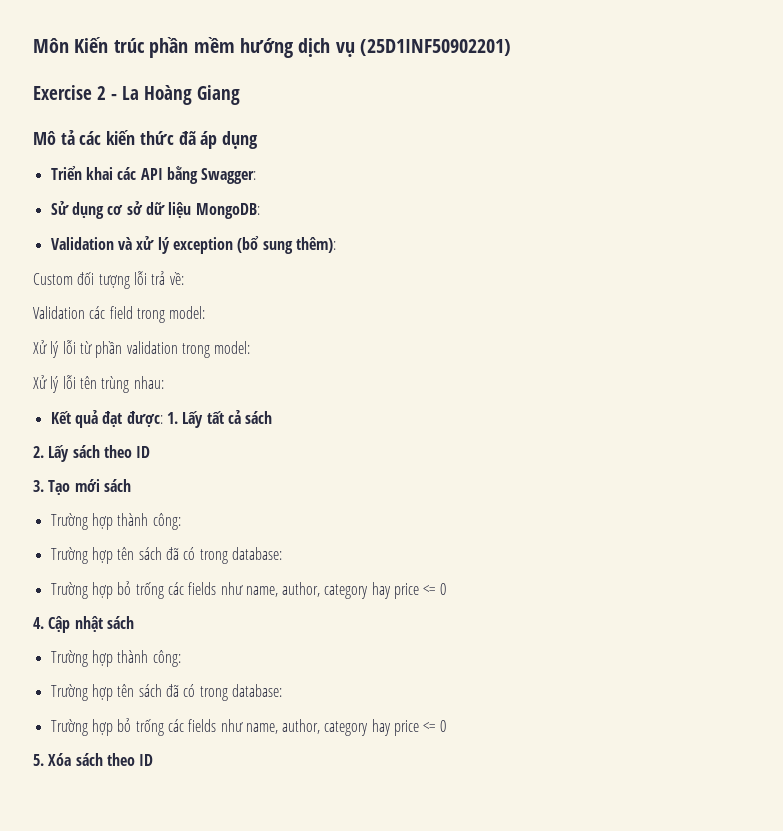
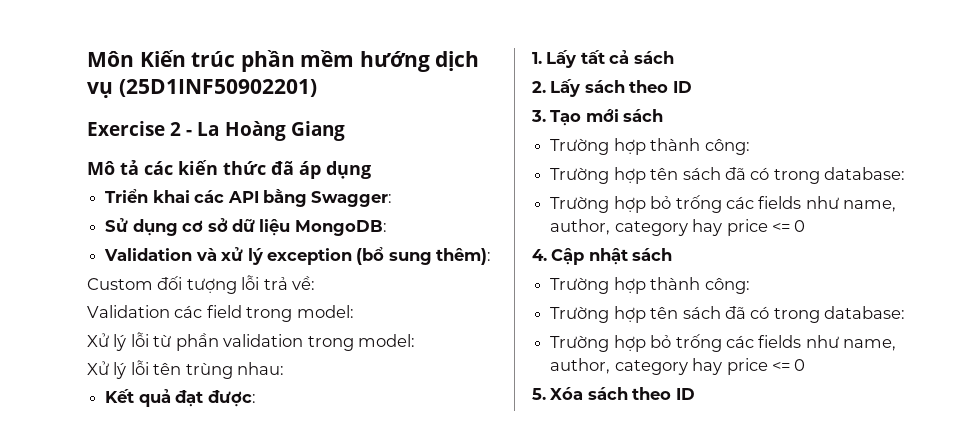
(163, 419) none -> (256, 398) //

